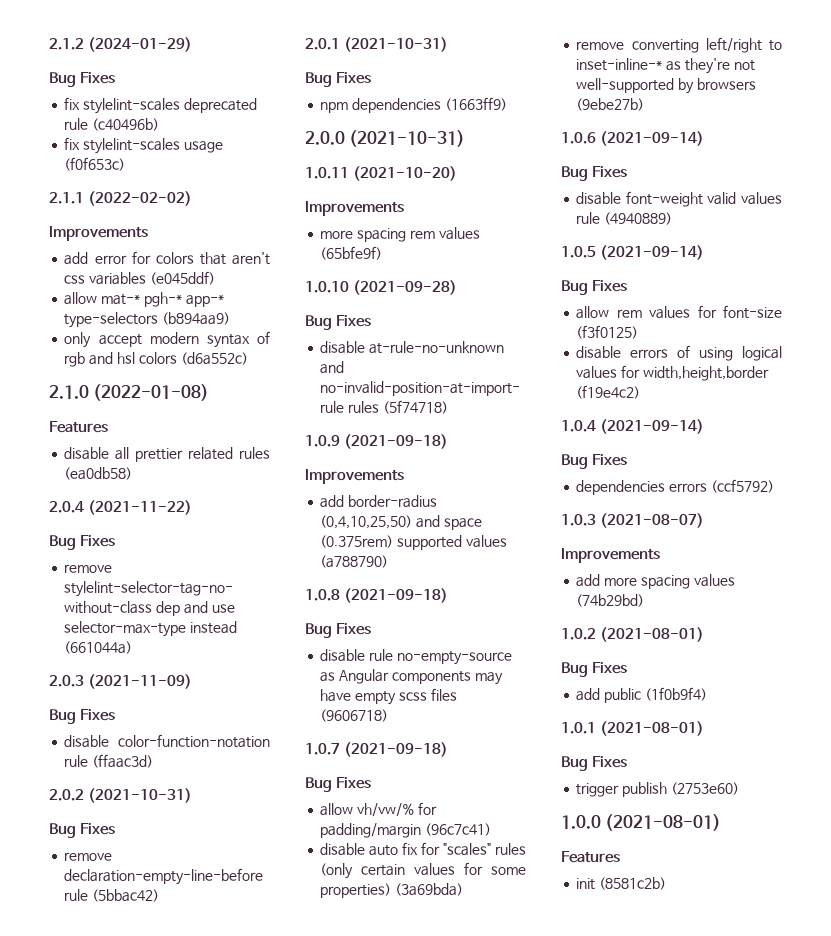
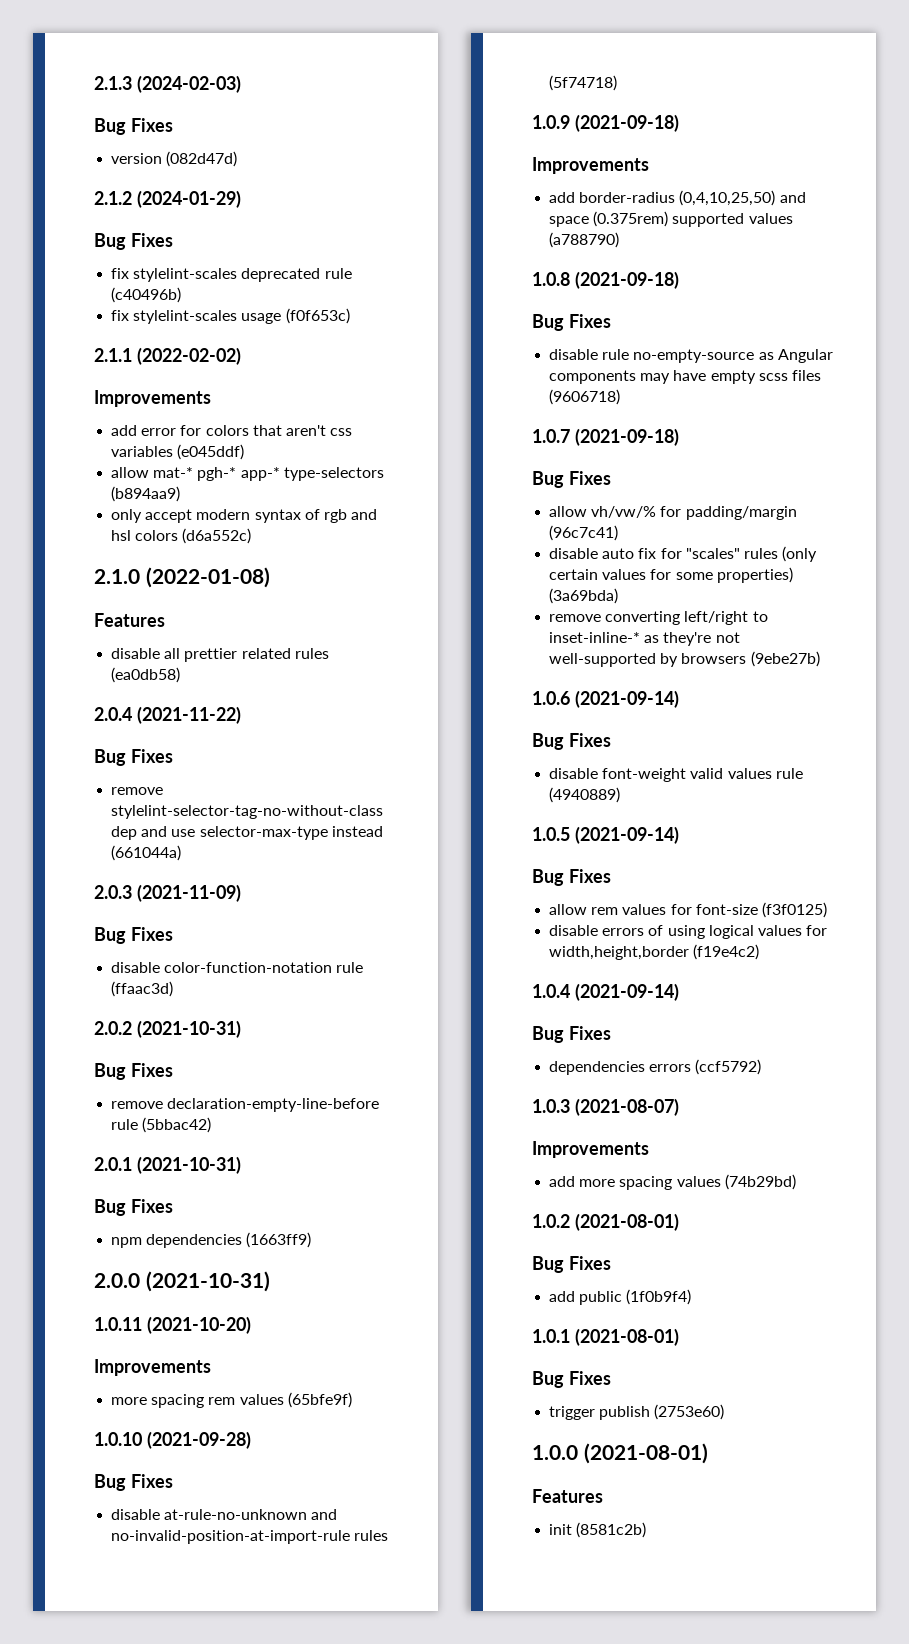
(49, 44) none -> [94,75,241,93] [94,118,173,135] [111,151,238,167] 2.1.3 (2024-02-03) // Bug Fixes // version (082d47d) //

